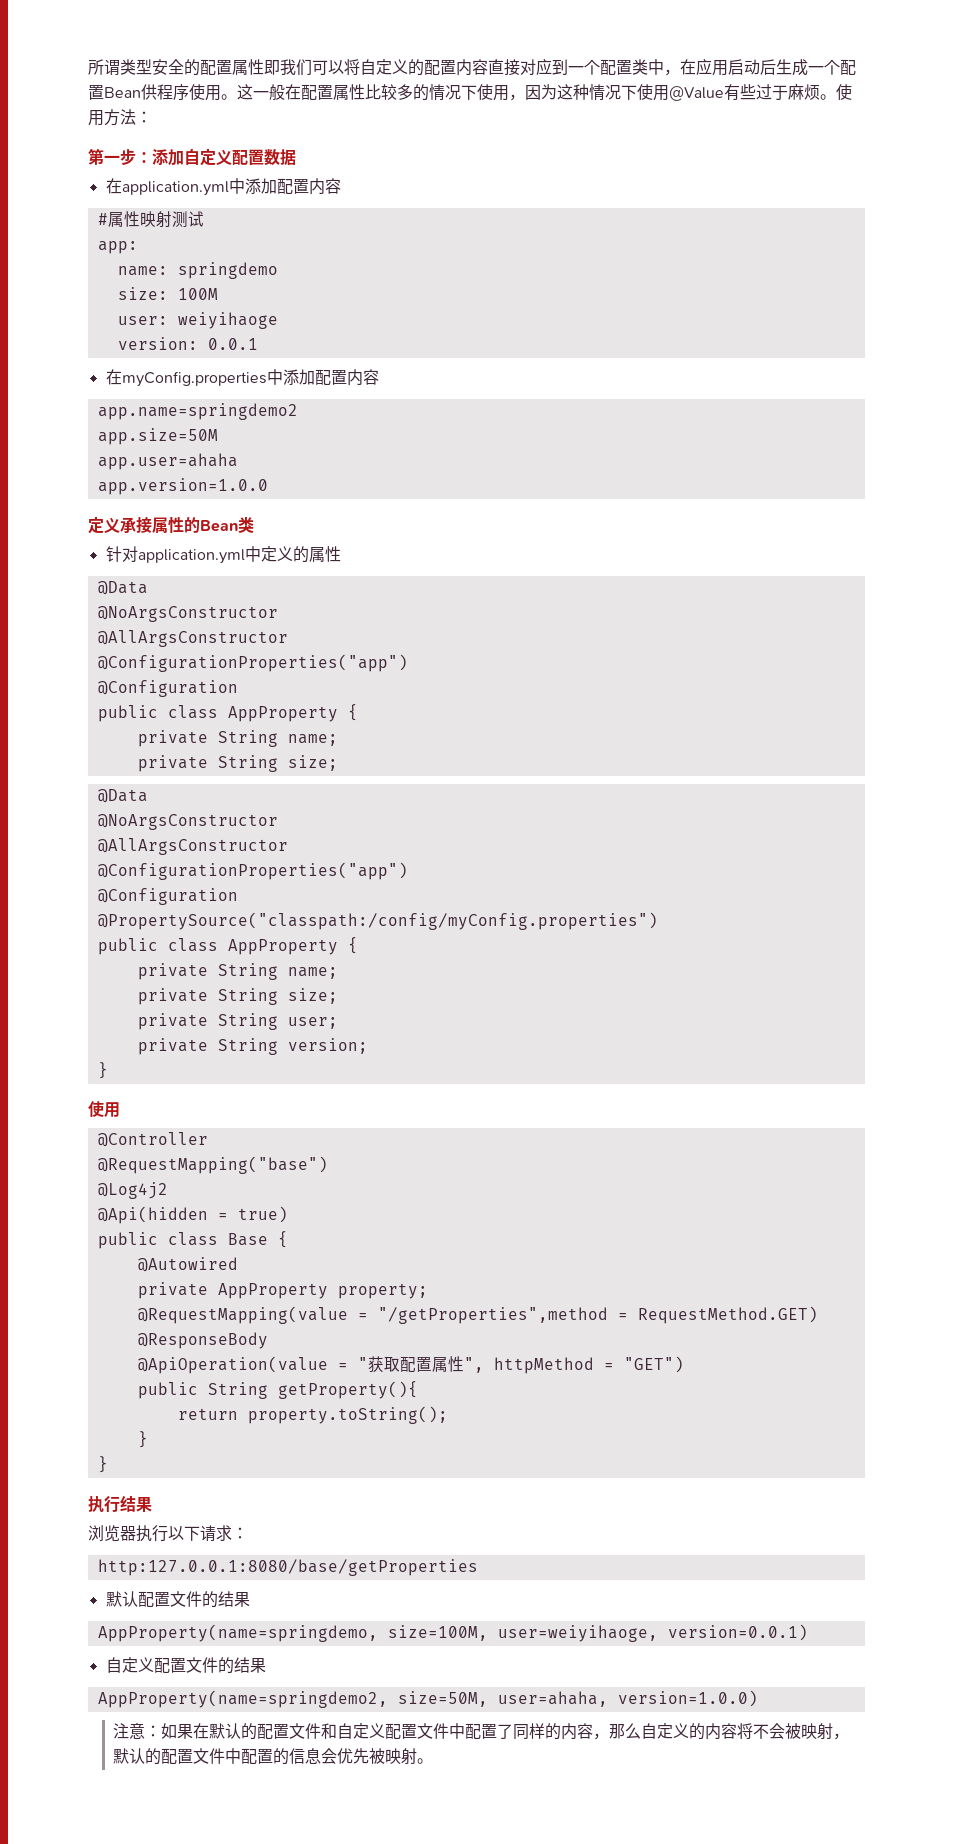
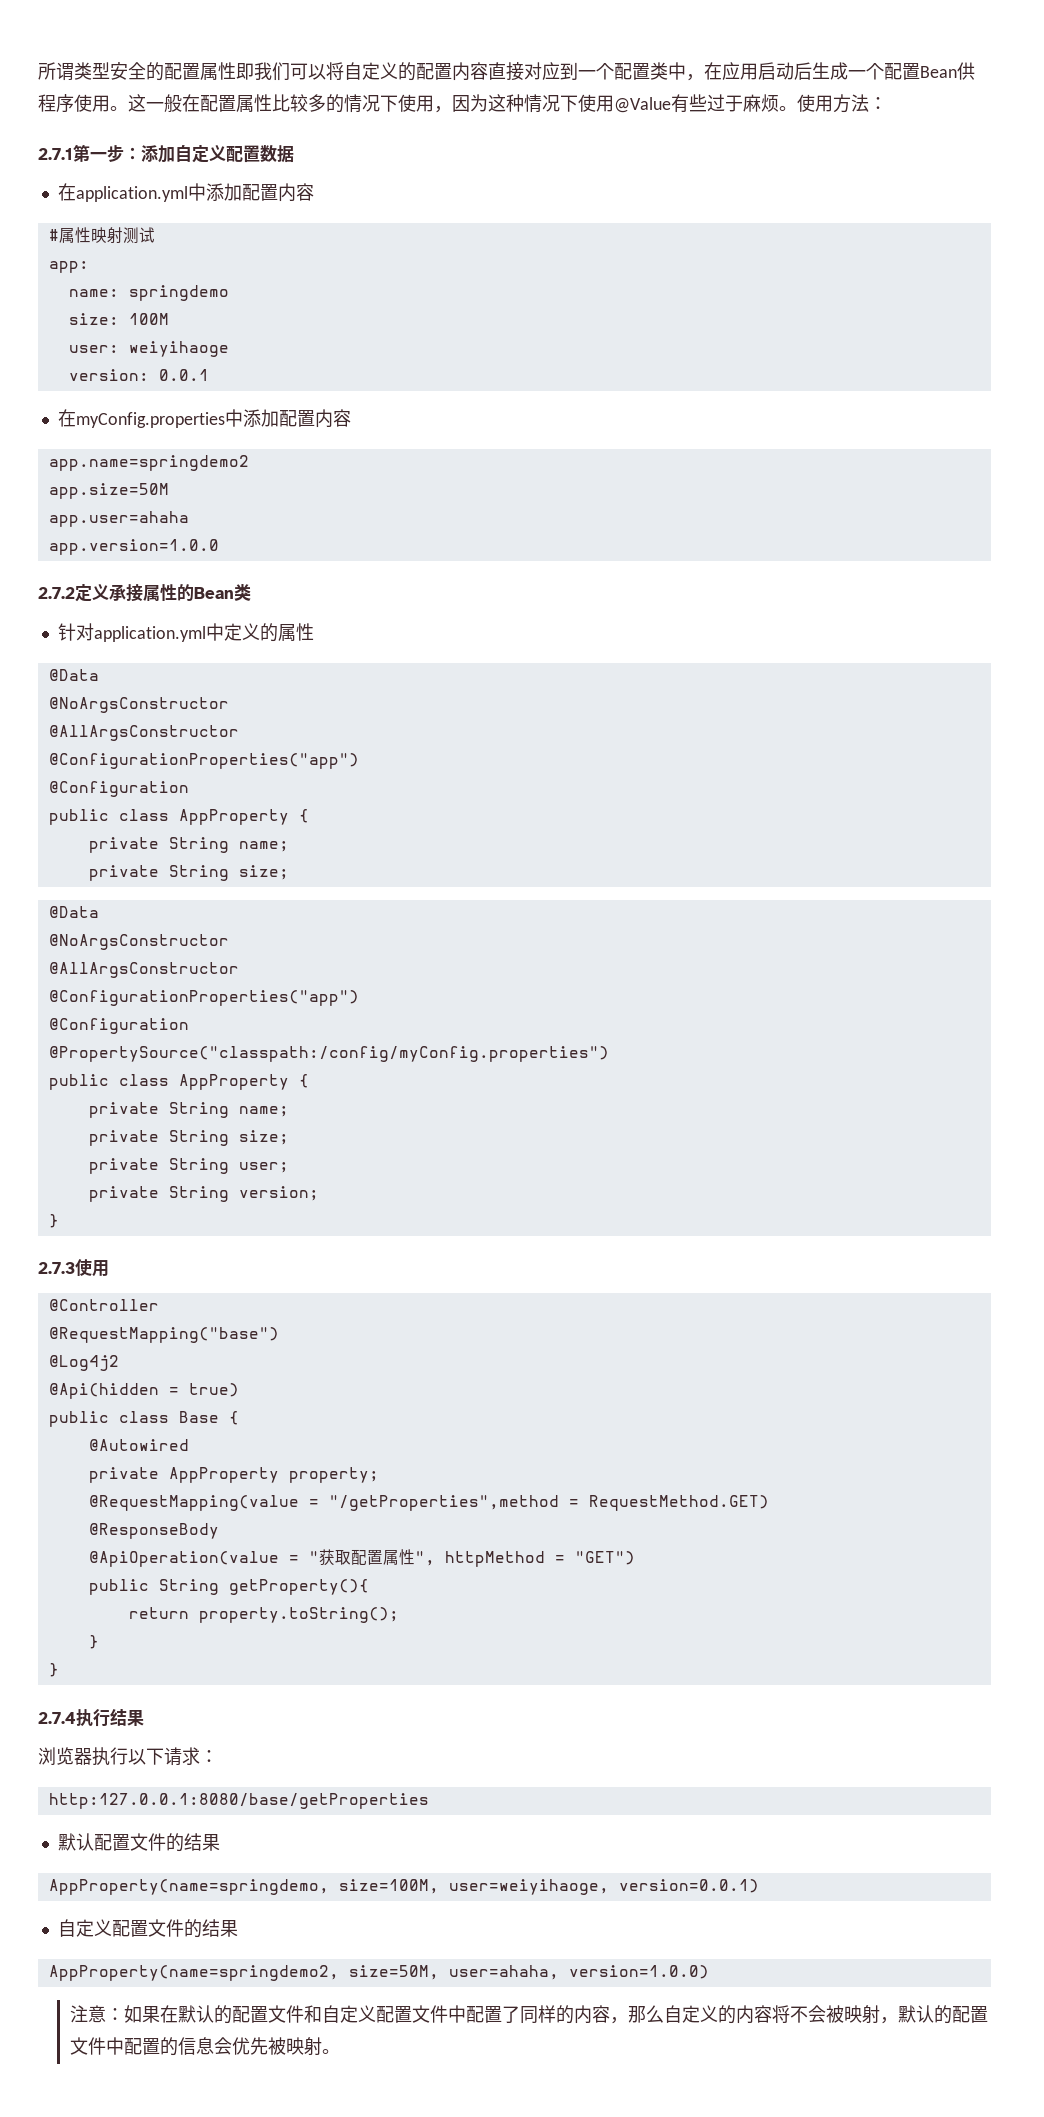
(152, 117) none -> [38,148,73,160] 2.7.1
(268, 486) none -> [38,587,75,599] 2.7.2
(108, 1070) none -> [38,1262,75,1274] 2.7.3
(108, 1464) none -> [38,1712,76,1724] 2.7.4

